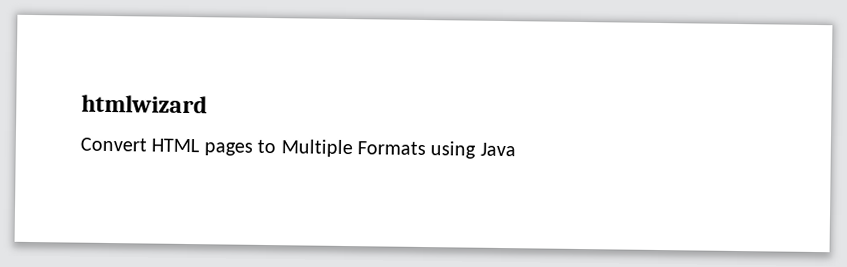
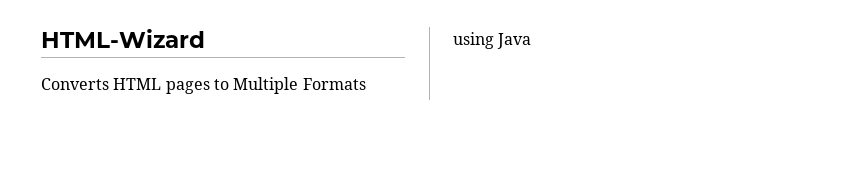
[81,94,208,114] [80,137,147,152] htmlwizard // Convert -> [41,29,205,48] [41,78,109,90] HTML-Wizard // Converts

